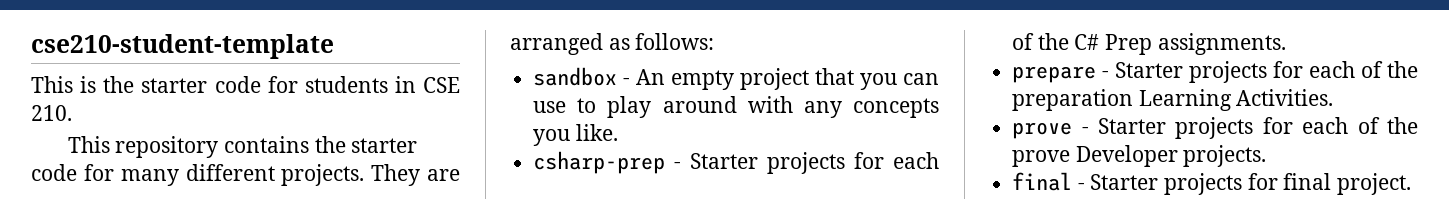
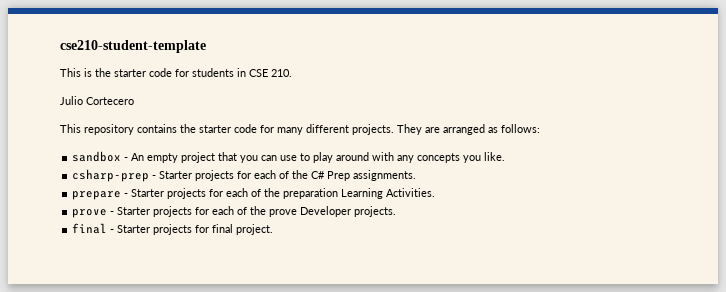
(72, 113) none -> [60,96,134,105] // Julio Cortecero

